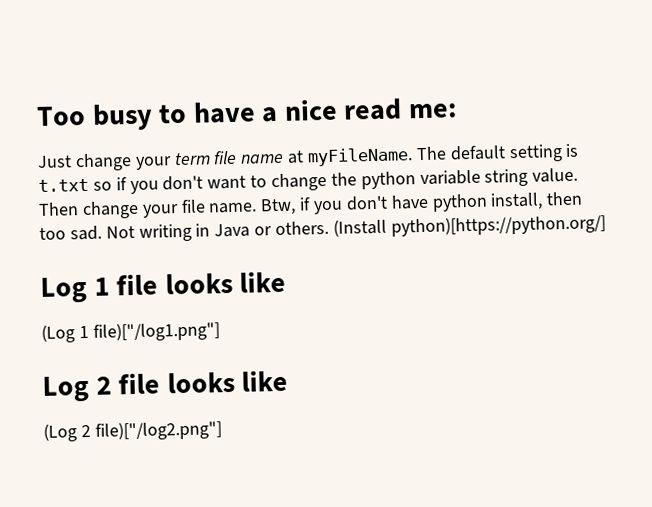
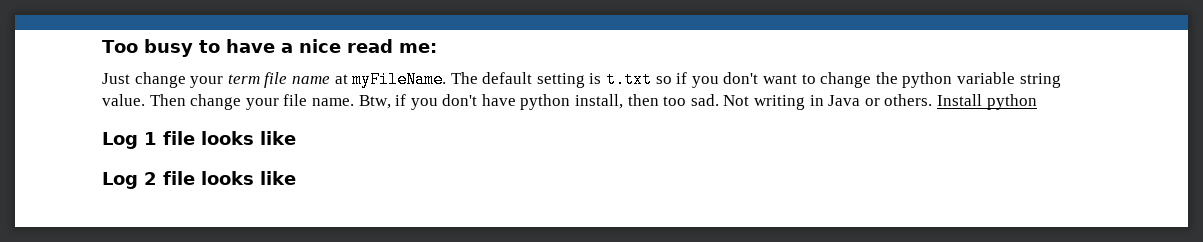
[332,214,606,237] (Install python)[https://python.org/] -> [936,94,1037,110] Install python
[41,321,220,343] // (Log 1 file)["/log1.png"] -> (296, 138) none
[43,420,222,442] // (Log 2 file)["/log2.png"] -> (296, 178) none

